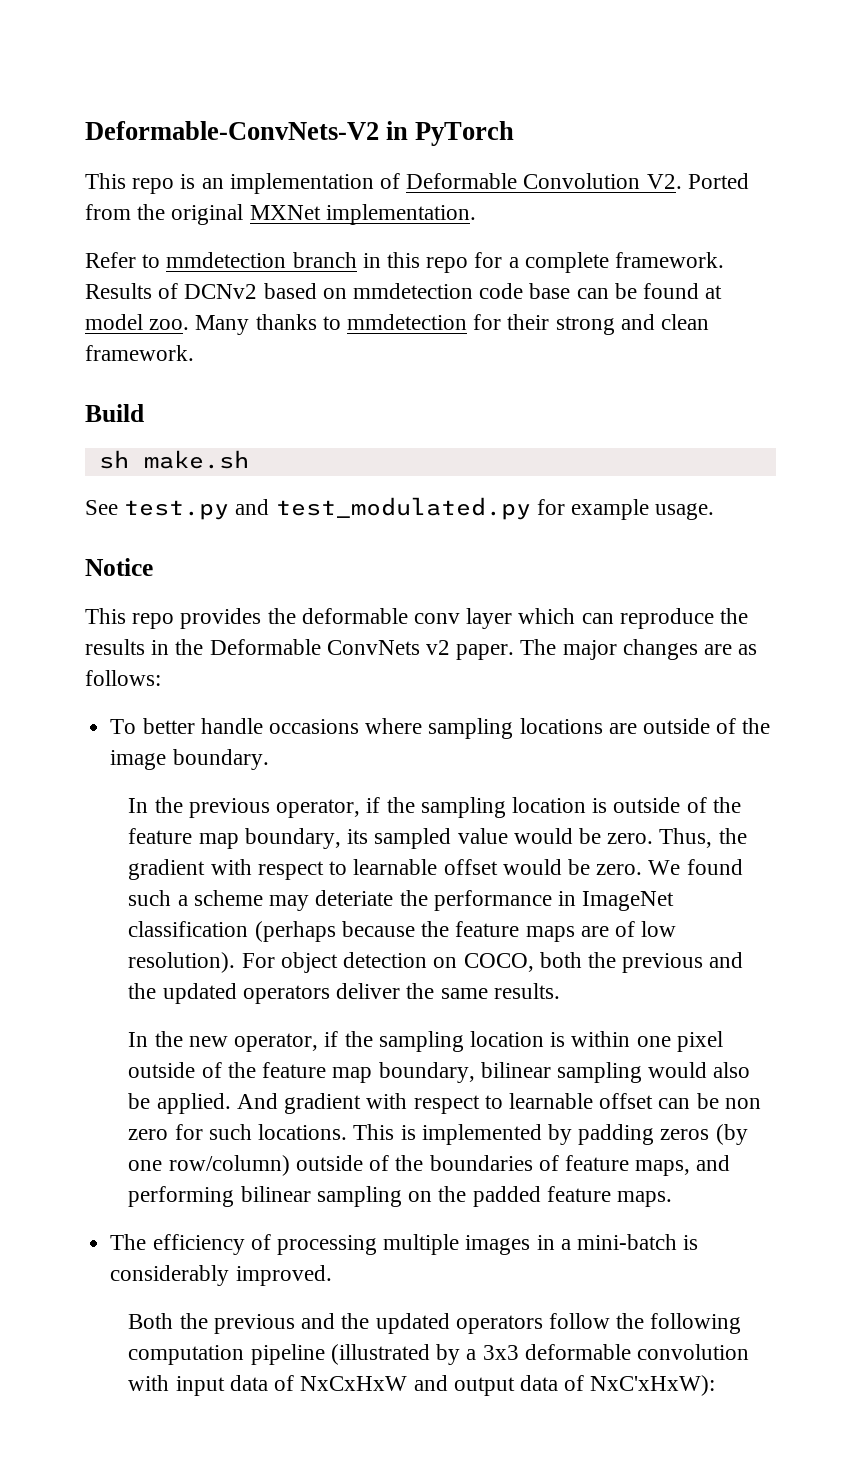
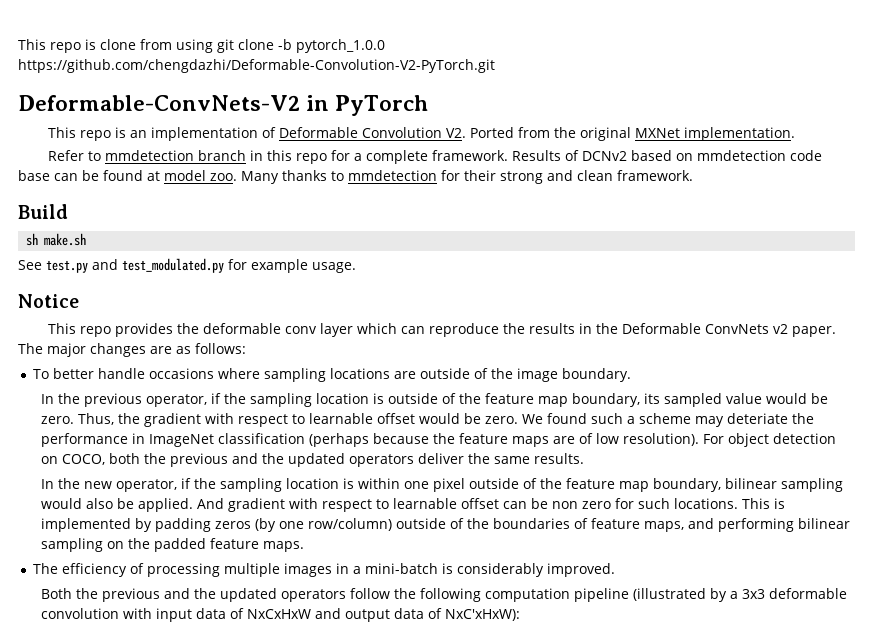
(85, 130) none -> [18,39,385,53] [18,59,495,73] This repo is clone from using git clone -b pytorch_1.0.0 https://github.com/chengdazhi/Deformable-Convolution-V2-PyTorch.git //

